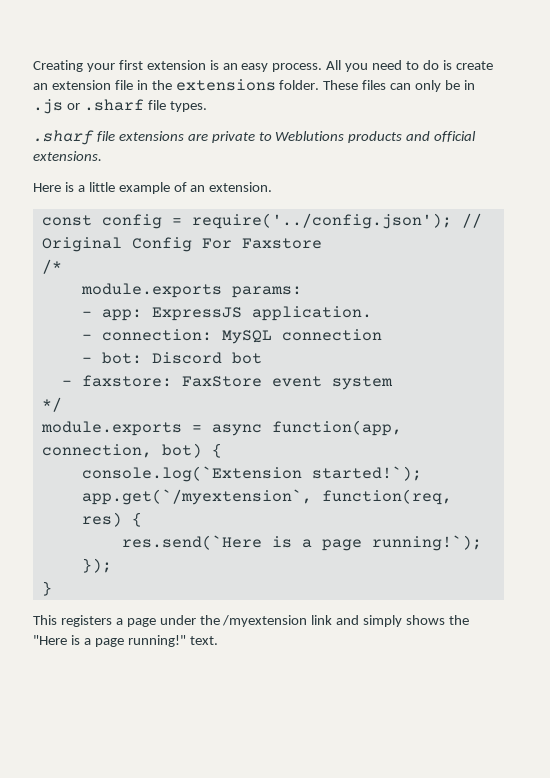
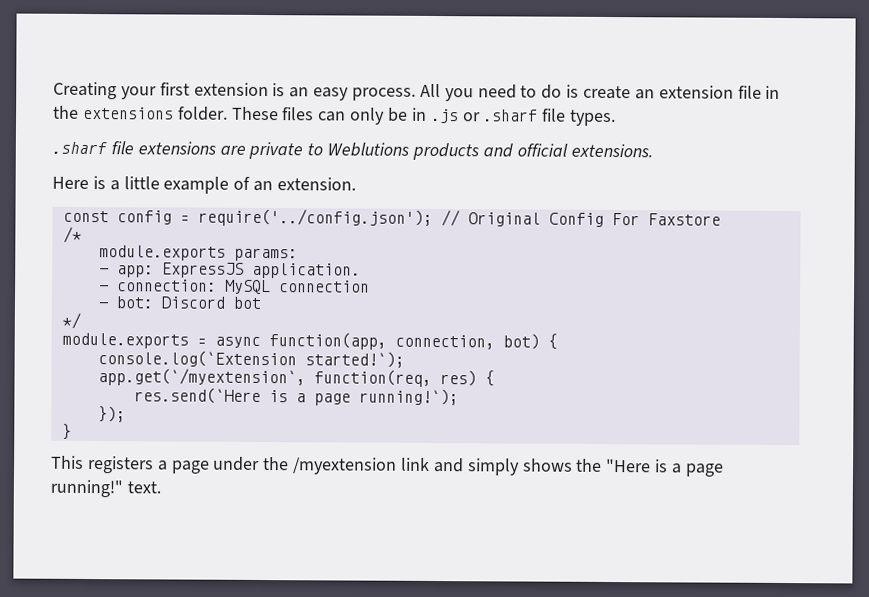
[61,375,393,390] // - faxstore: FaxStore event system -> (262, 303) none

